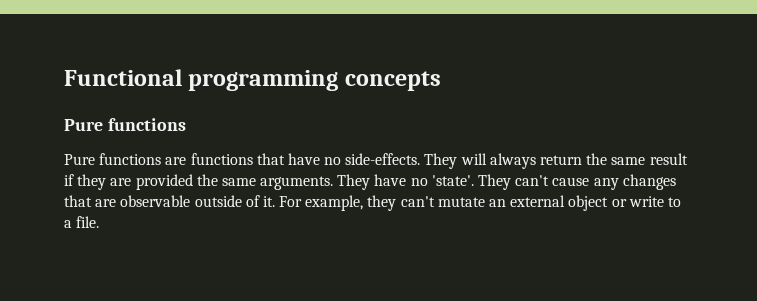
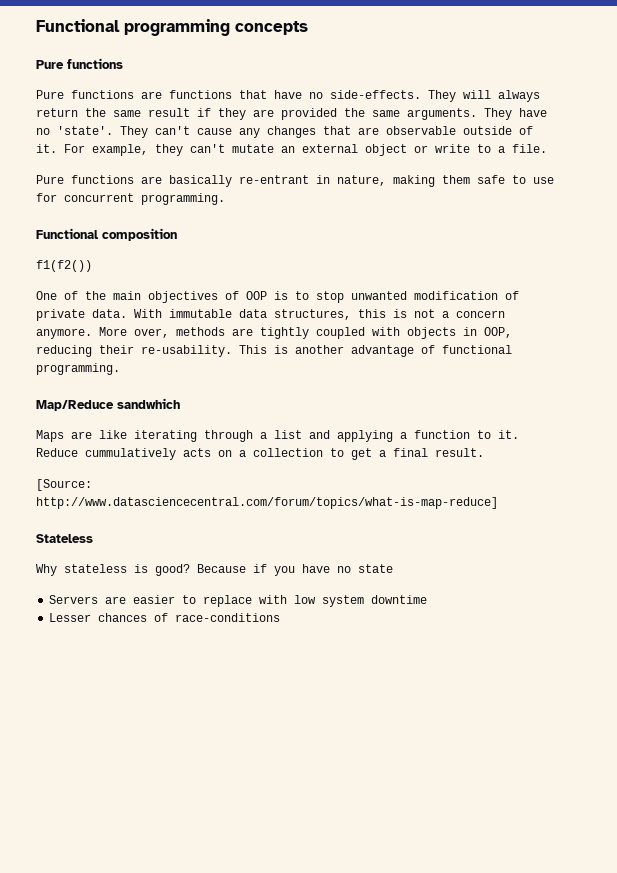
(100, 222) none -> [36,175,554,187] [36,193,225,205] [36,228,177,241] [36,260,92,272] [36,291,519,303] [36,309,505,321] [36,327,512,339] [36,345,512,357] [36,363,120,375] [36,398,180,411] [36,430,519,442] [36,448,484,460] [36,479,92,491] [36,497,498,509] [36,534,93,543] [36,564,393,576] [49,595,428,607] [49,613,281,622] // Pure functions are basically re-entrant in nature, making them safe to use for concurrent programming. // Functional composition // f1(f2()) // One of the main objectives of OOP is to stop unwanted modification of private data. With immutable data structures, this is not a concern anymore. More over, methods are tightly coupled with objects in OOP, reducing their re-usability. This is another advantage of functional programming. // Map/Reduce sandwhich // Maps are like iterating through a list and applying a function to it. Reduce cummulatively acts on a collection to get a final result. // [Source: http://www.datasciencecentral.com/forum/topics/what-is-map-reduce] // Stateless // Why stateless is good? Because if you have no state // Servers are easier to replace with low system downtime // Lesser chances of race-conditions

